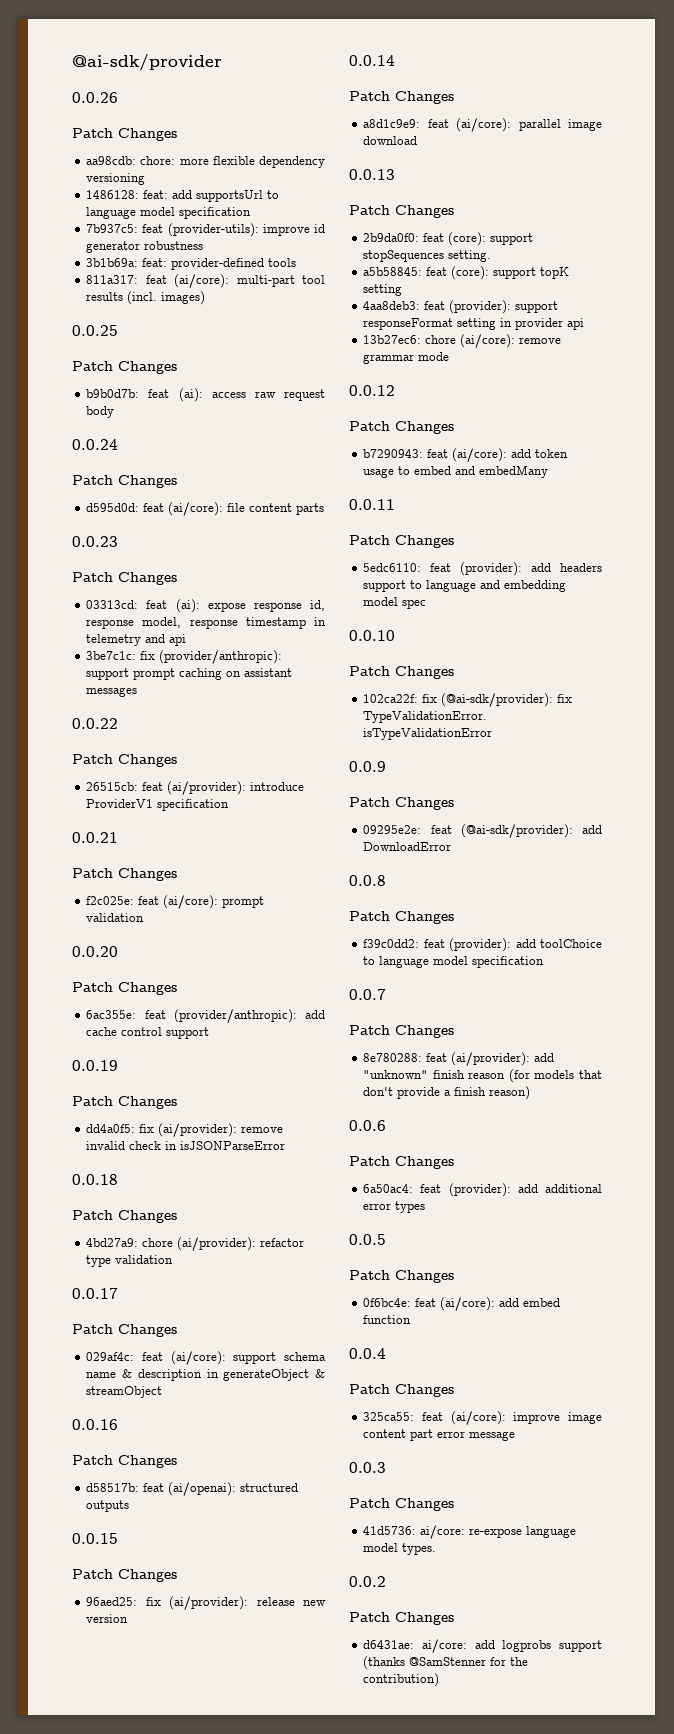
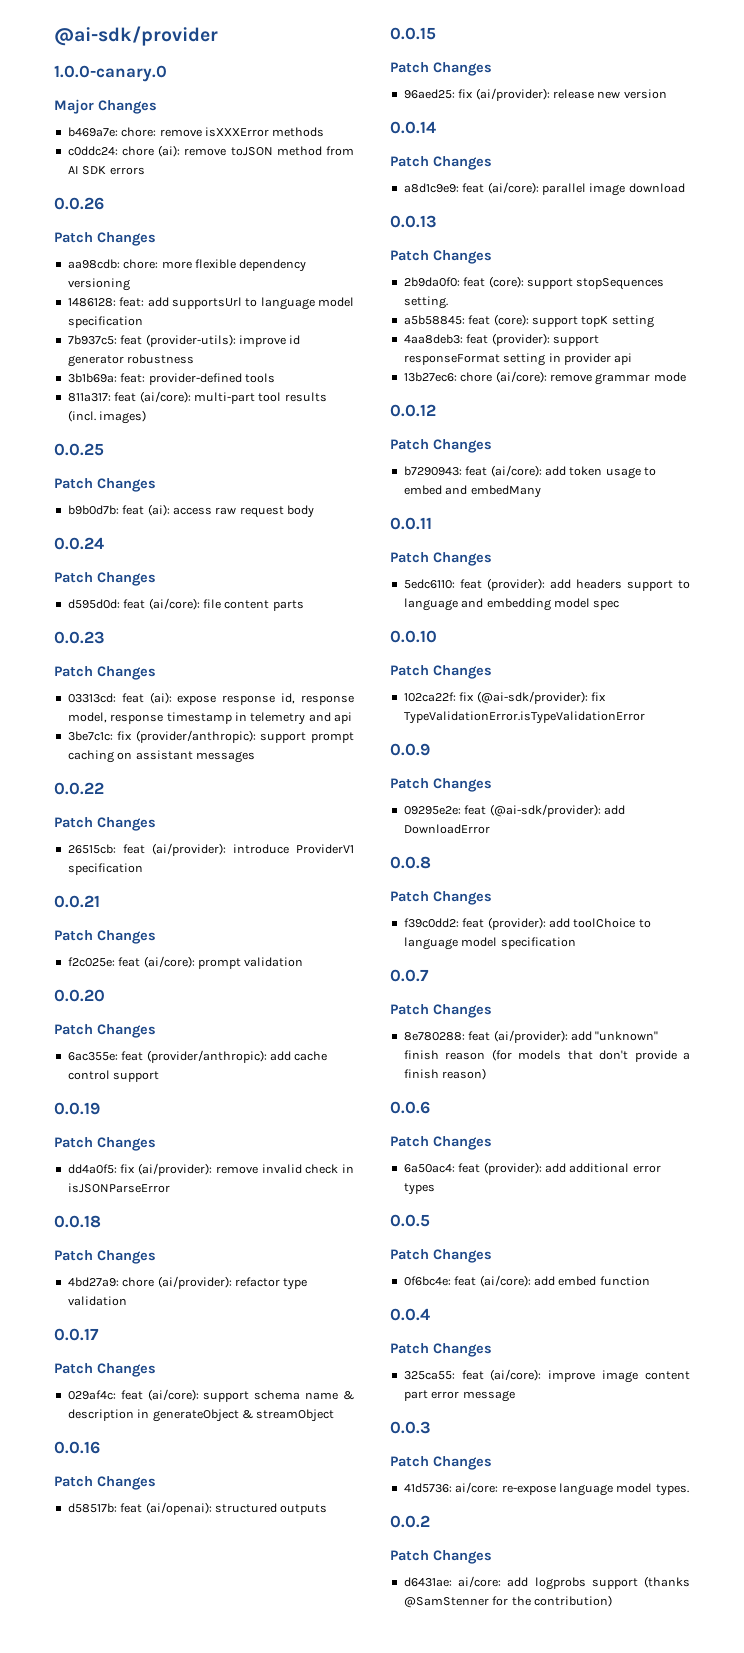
(222, 62) none -> [54,65,167,82] [54,99,157,114] [67,127,325,137] [67,145,354,157] [67,166,145,175] // 1.0.0-canary.0 // Major Changes // b469a7e: chore: remove isXXXError methods // c0ddc24: chore (ai): remove toJSON method from AI SDK errors

